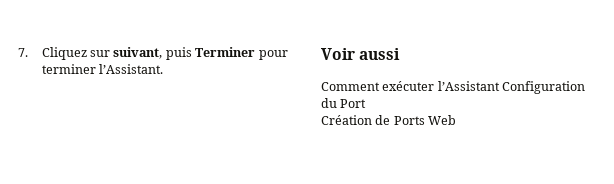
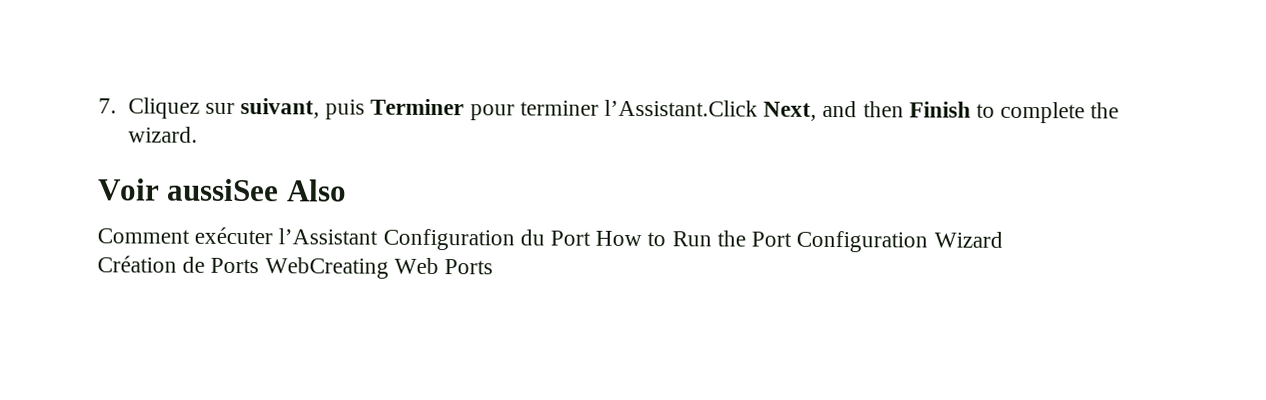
[99,64,164,74] l’Assistant. -> [603,99,1120,124] [127,126,198,143] l’Assistant.Click Next, and then Finish to complete the wizard.
[359,48,401,60] aussi -> [166,178,347,202] aussiSee Also
(367, 103) none -> [595,230,1003,253] How to Run the Port Configuration Wizard
[428,115,457,125] Web -> [264,257,494,279] WebCreating Web Ports

